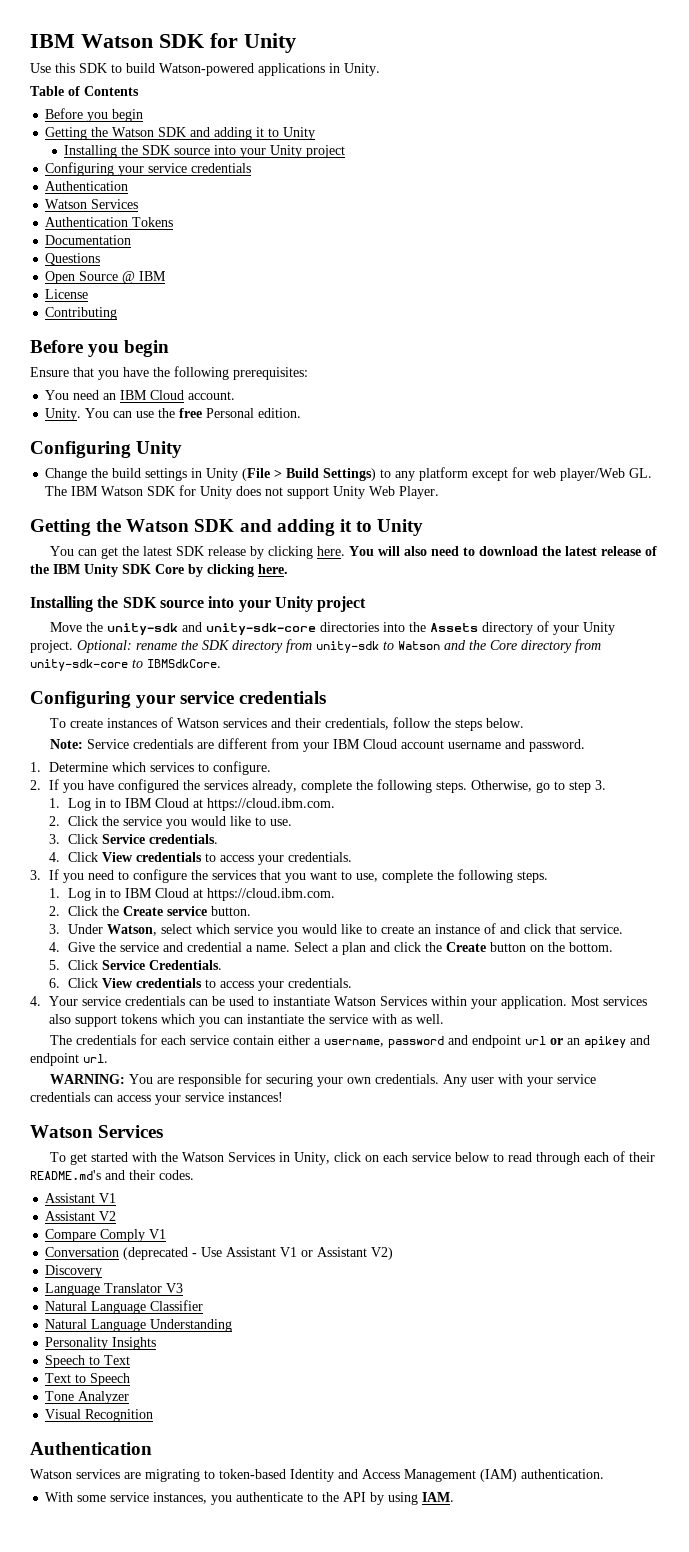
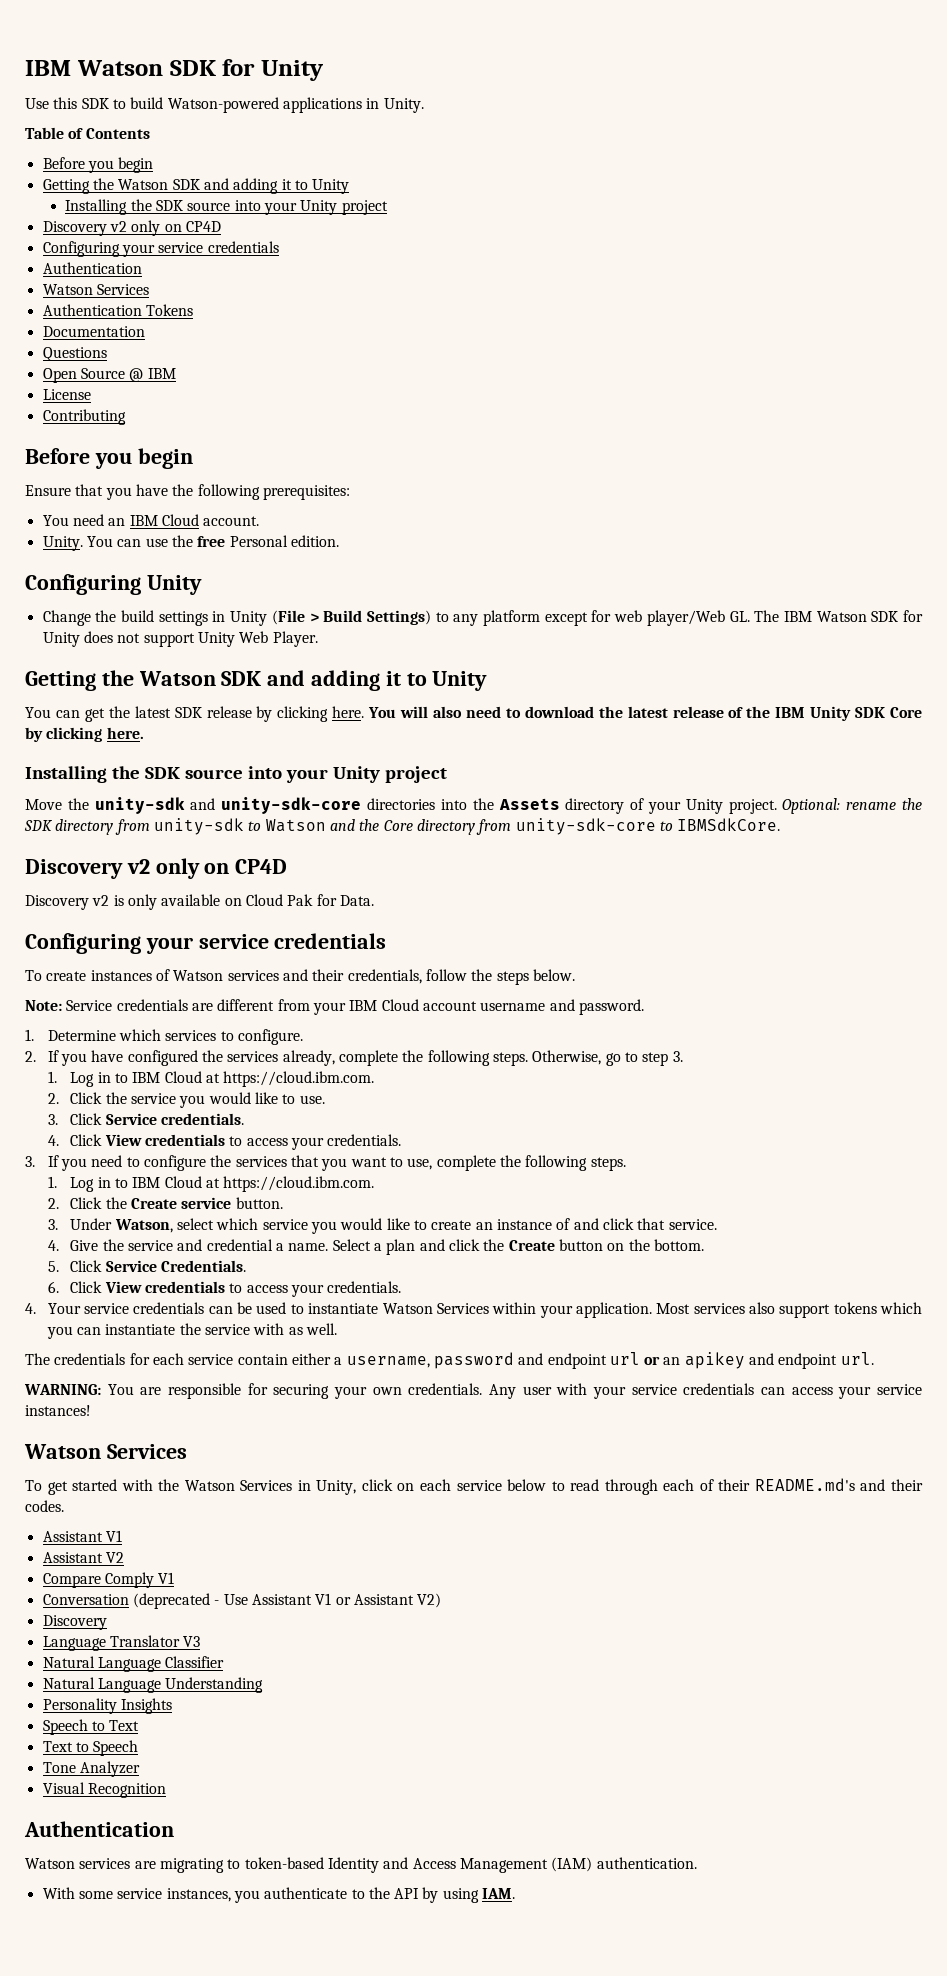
(346, 151) none -> [42,220,221,236] // Discovery v2 only on CP4D
(221, 663) none -> [25,858,288,879] [25,894,374,910] // Discovery v2 only on CP4D // Discovery v2 is only available on Cloud Pak for Data.

